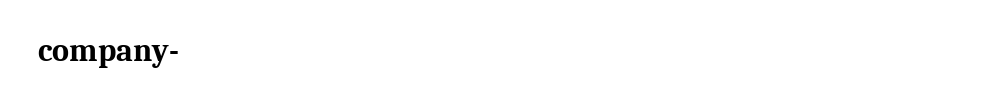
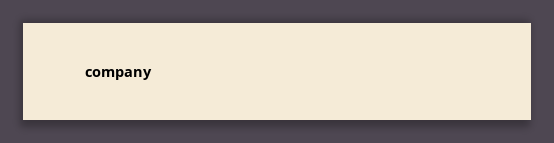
[38,45,179,68] company- -> [85,69,152,80] company

